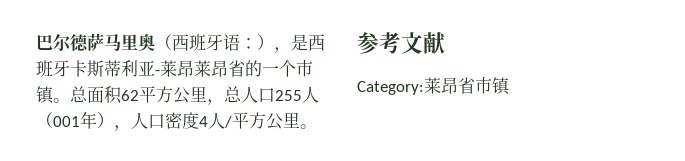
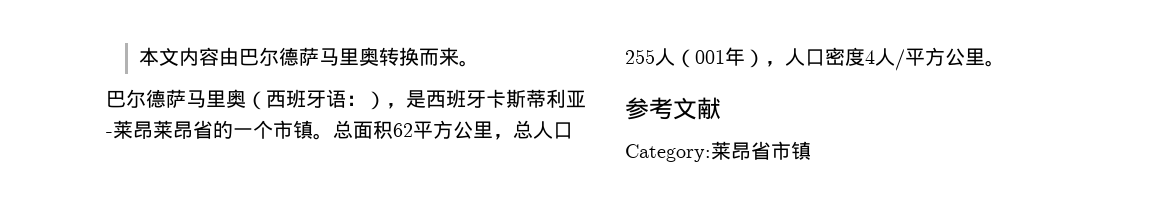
(36, 42) none -> [139,47,480,67] 本文内容由巴尔德萨马里奥转换而来。 //

